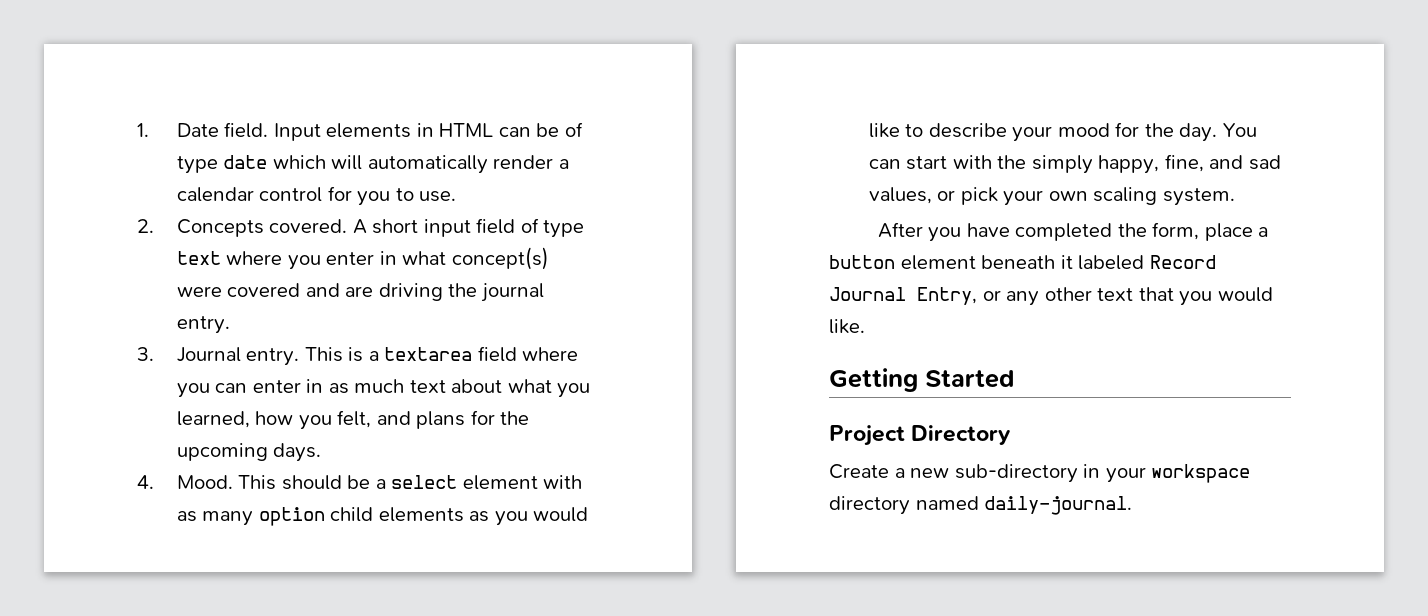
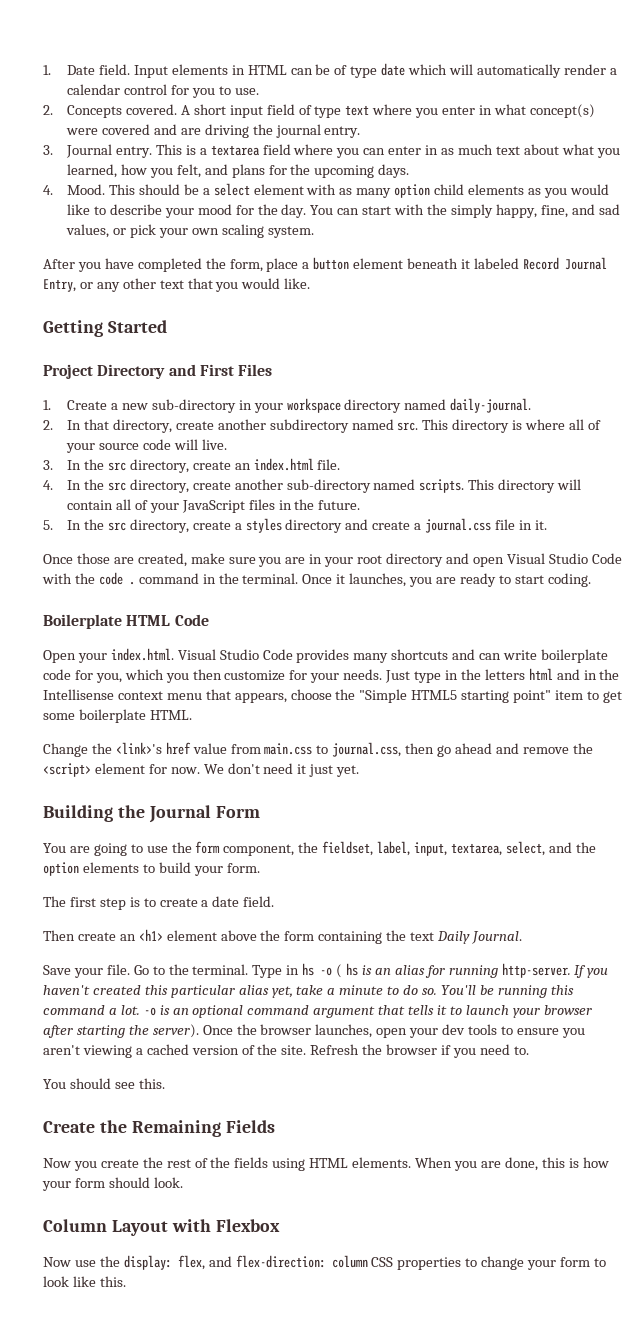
(1012, 435) // -> [168,364,273,376] [43,400,51,410] and First Files // 1.
(1133, 505) none -> [43,419,601,433] [66,439,227,453] [43,458,341,473] [43,479,582,493] [67,499,361,513] [43,518,547,533] [43,553,622,567] [42,572,591,587] [43,614,209,629] [43,648,608,663] [43,668,620,683] [43,689,622,703] [43,709,192,723] [43,742,593,757] [43,763,360,777] [43,805,260,823] [43,841,596,856] [43,862,260,876] [43,896,275,910] [43,929,522,944] [43,963,609,978] [43,985,574,998] [43,1005,592,1018] [43,1024,585,1038] [43,1044,529,1058] [43,1078,165,1089] [43,1120,275,1137] [43,1157,609,1171] [42,1177,183,1191] [43,1219,280,1236] [43,1255,606,1270] [43,1276,126,1287] // 2. In that directory, create another subdirectory named src. This directory is where all of your source code will live. // 3. In the src directory, create an index.html file. // 4. In the src directory, create another sub-directory named scripts. This directory will contain all of your JavaScript files in the future. // 5. In the src directory, create a styles directory and create a journal.css file in it. // Once those are created, make sure you are in your root directory and open Visual Studio Code with the code . command in the terminal. Once it launches, you are ready to start coding. // Boilerplate HTML Code // Open your index.html. Visual Studio Code provides many shortcuts and can write boilerplate code for you, which you then customize for your needs. Just type in the letters html and in the Intellisense context menu that appears, choose the "Simple HTML5 starting point" item to get some boilerplate HTML. // Change the <link>'s href value from main.css to journal.css, then go ahead and remove the <script> element for now. We don't need it just yet. // Building the Journal Form // You are going to use the form component, the fieldset, label, input, textarea, select, and the option elements to build your form. // The first step is to create a date field. // Then create an <h1> element above the form containing the text Daily Journal. // Save your file. Go to the terminal. Type in hs -o ( hs is an alias for running http-server. If you haven't created this particular alias yet, take a minute to do so. You'll be running this command a lot. -o is an optional command argument that tells it to launch your browser after starting the server). Once the browser launches, open your dev tools to ensure you aren't viewing a cached version of the site. Refresh the browser if you need to. // You should see this. // Create the Remaining Fields // Now you create the rest of the fields using HTML elements. When you are done, this is how your form should look. // Column Layout with Flexbox // Now use the display: flex, and flex-direction: column CSS properties to change your form to look like this.

